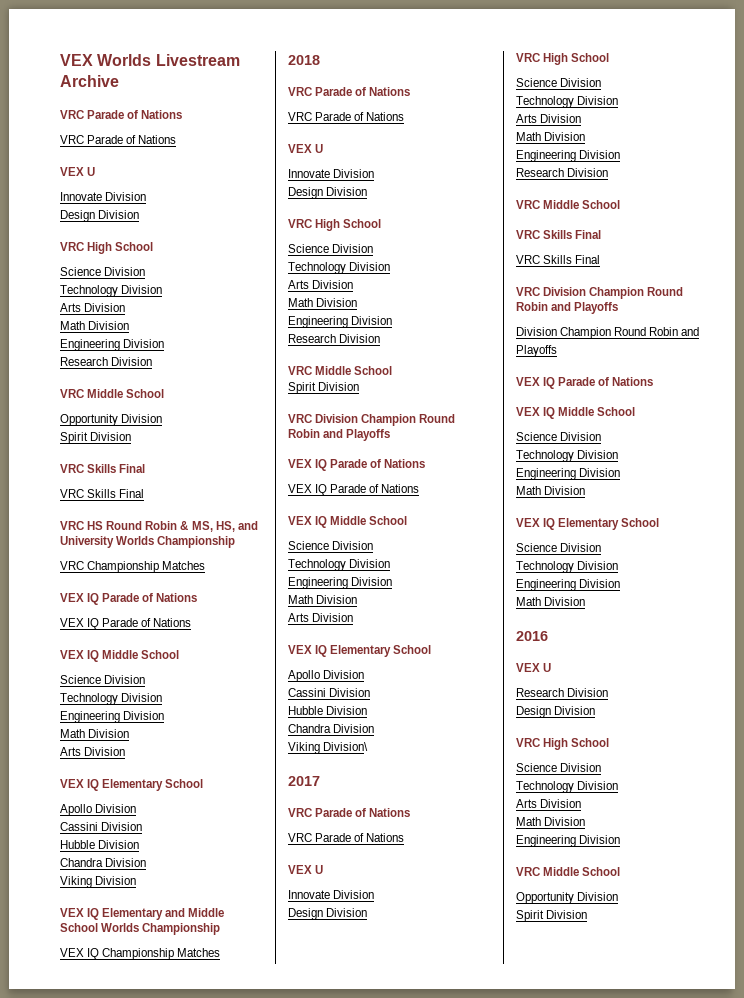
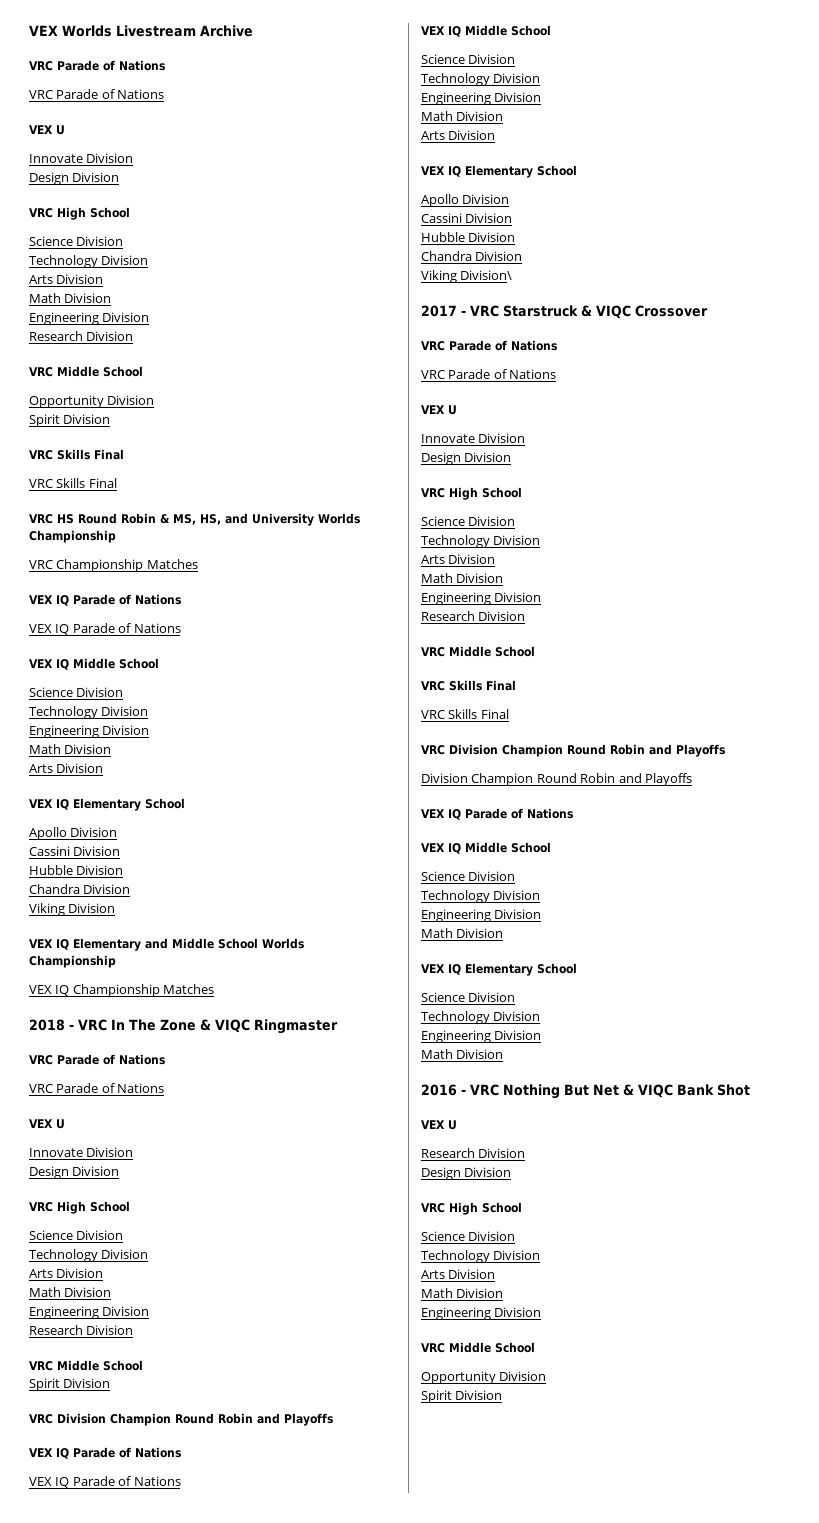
(320, 60) none -> [69,1019,338,1034] - VRC In The Zone & VIQC Ringmaster
(320, 781) none -> [461,305,708,319] - VRC Starstruck & VIQC Crossover
(548, 636) none -> [461,1084,750,1099] - VRC Nothing But Net & VIQC Bank Shot

